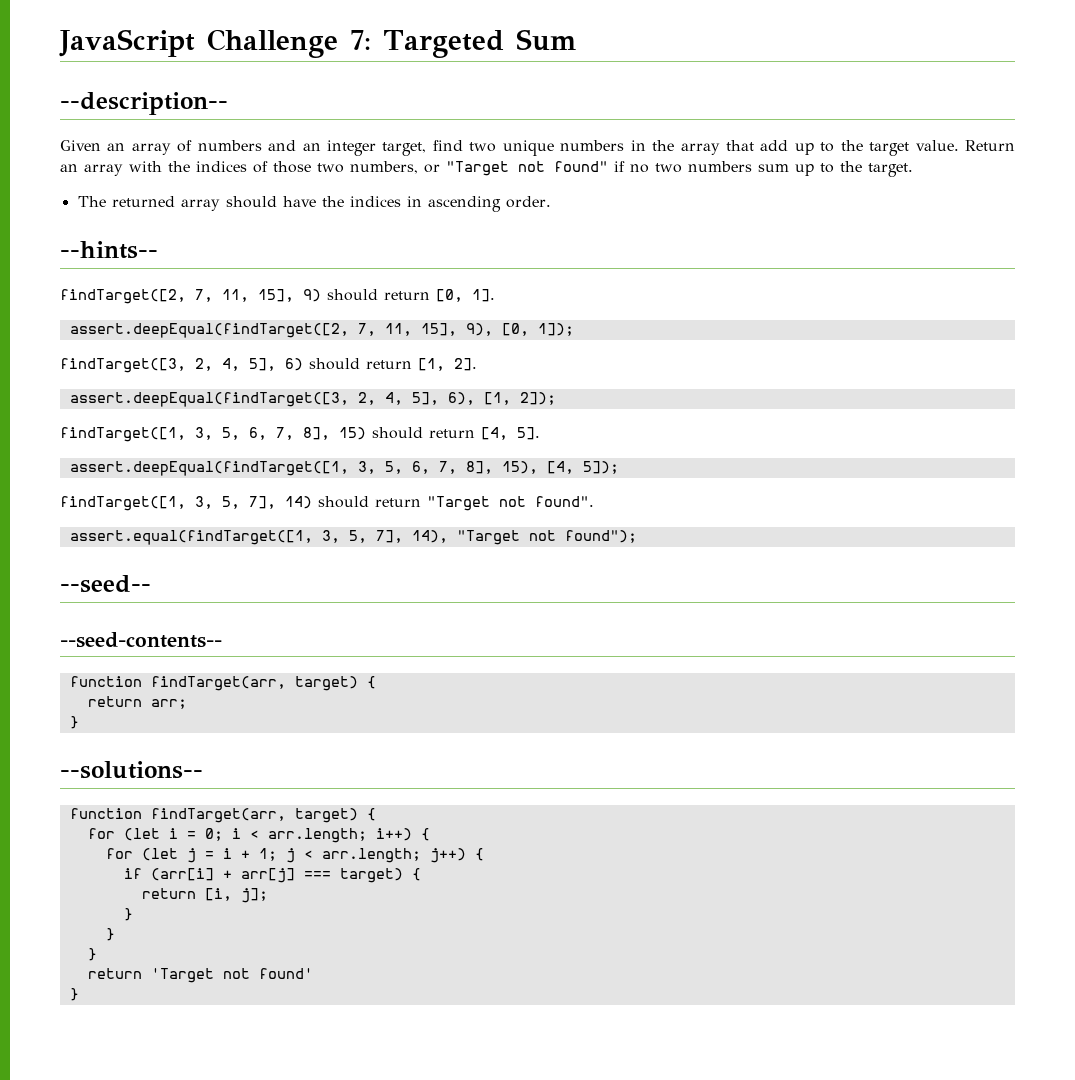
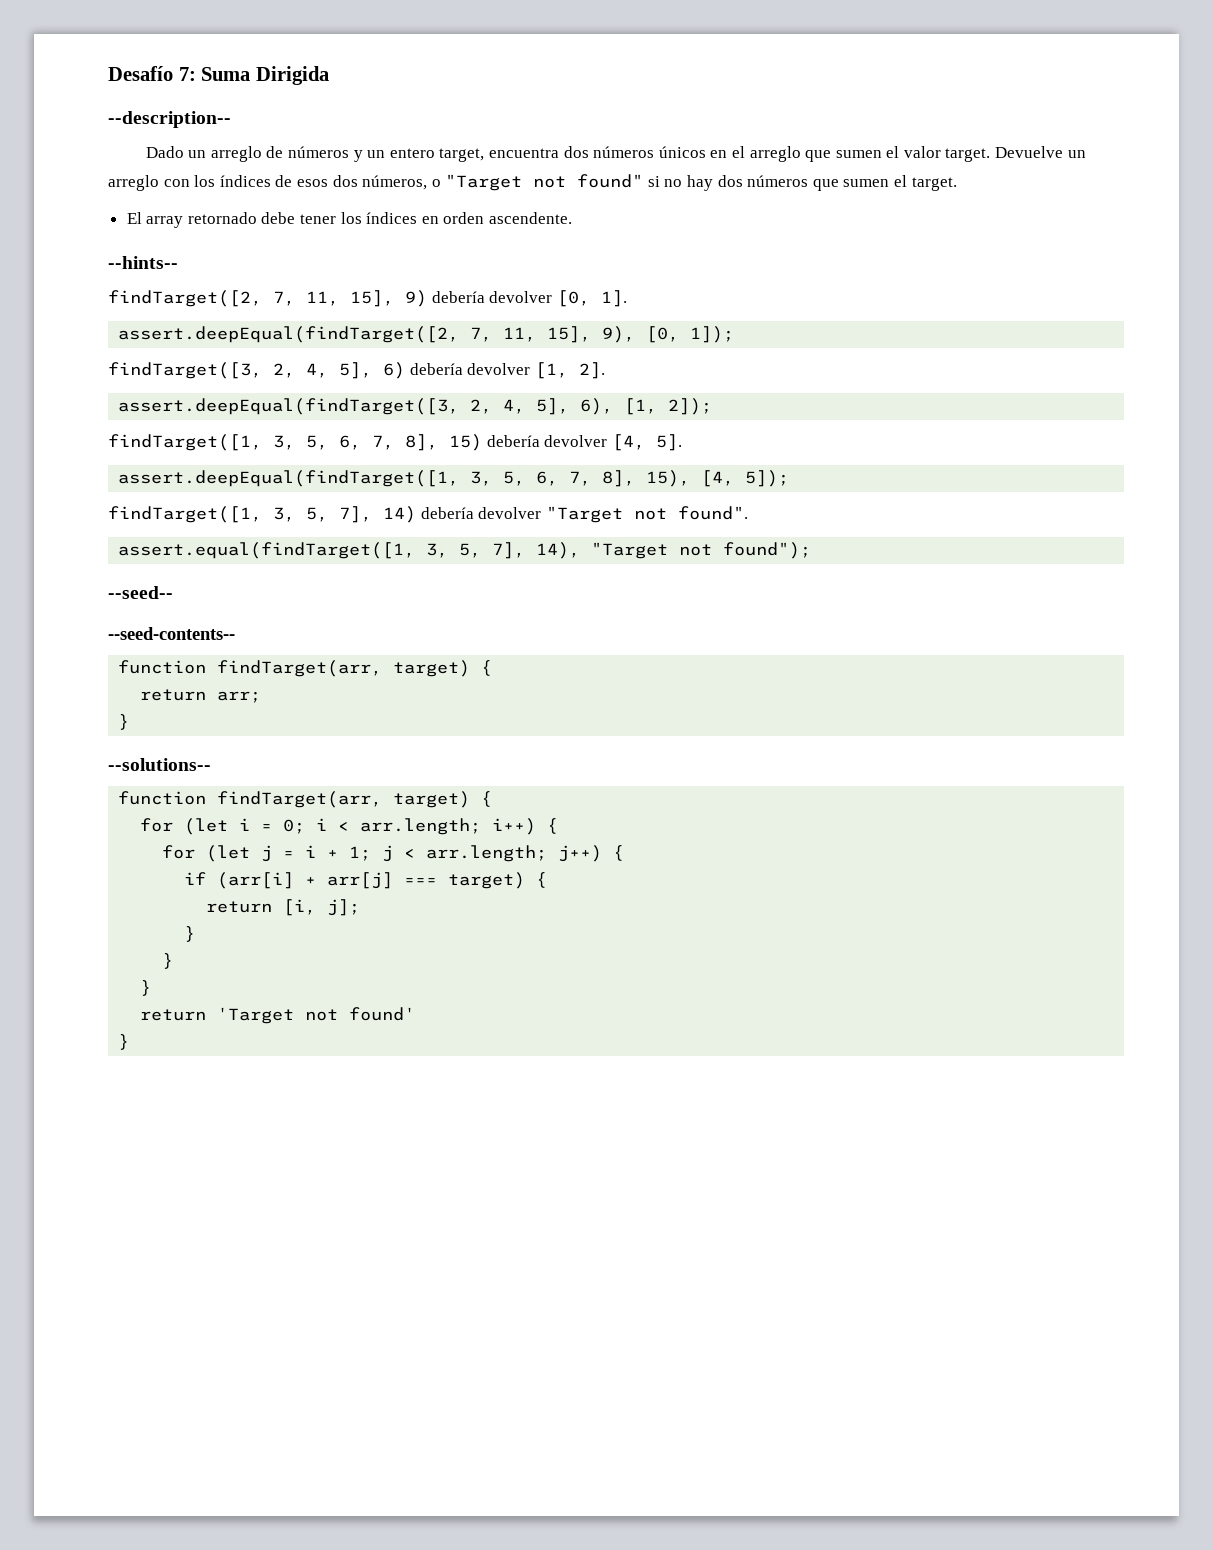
[59,29,577,58] [60,92,228,115] [60,140,1015,156] [60,161,913,177] [77,196,551,212] JavaScript Challenge 7: Targeted Sum // --description-- // Given an array of numbers and an integer target, find two unique numbers in the array that add up to the target value. Return an array with the indices of those two numbers, or "Target not found" if no two numbers sum up to the target. // The returned array should have the indices in ascending order. -> [108,66,329,85] [108,111,231,128] [145,146,1086,162] [108,174,957,191] [126,212,573,228] Desafío 7: Suma Dirigida // --description-- // Dado un arreglo de números y un entero target, encuentra dos números únicos en el arreglo que sumen el valor target. Devuelve un arreglo con los índices de esos dos números, o "Target not found" si no hay dos números que sumen el target. // El array retornado debe tener los índices en orden ascendente.
[327,289,430,301] should return -> [431,291,553,303] debería devolver
[309,358,412,370] should return -> [409,363,531,375] debería devolver
[372,427,475,439] should return -> [486,435,608,447] debería devolver
[318,496,421,508] should return -> [420,507,542,519] debería devolver

